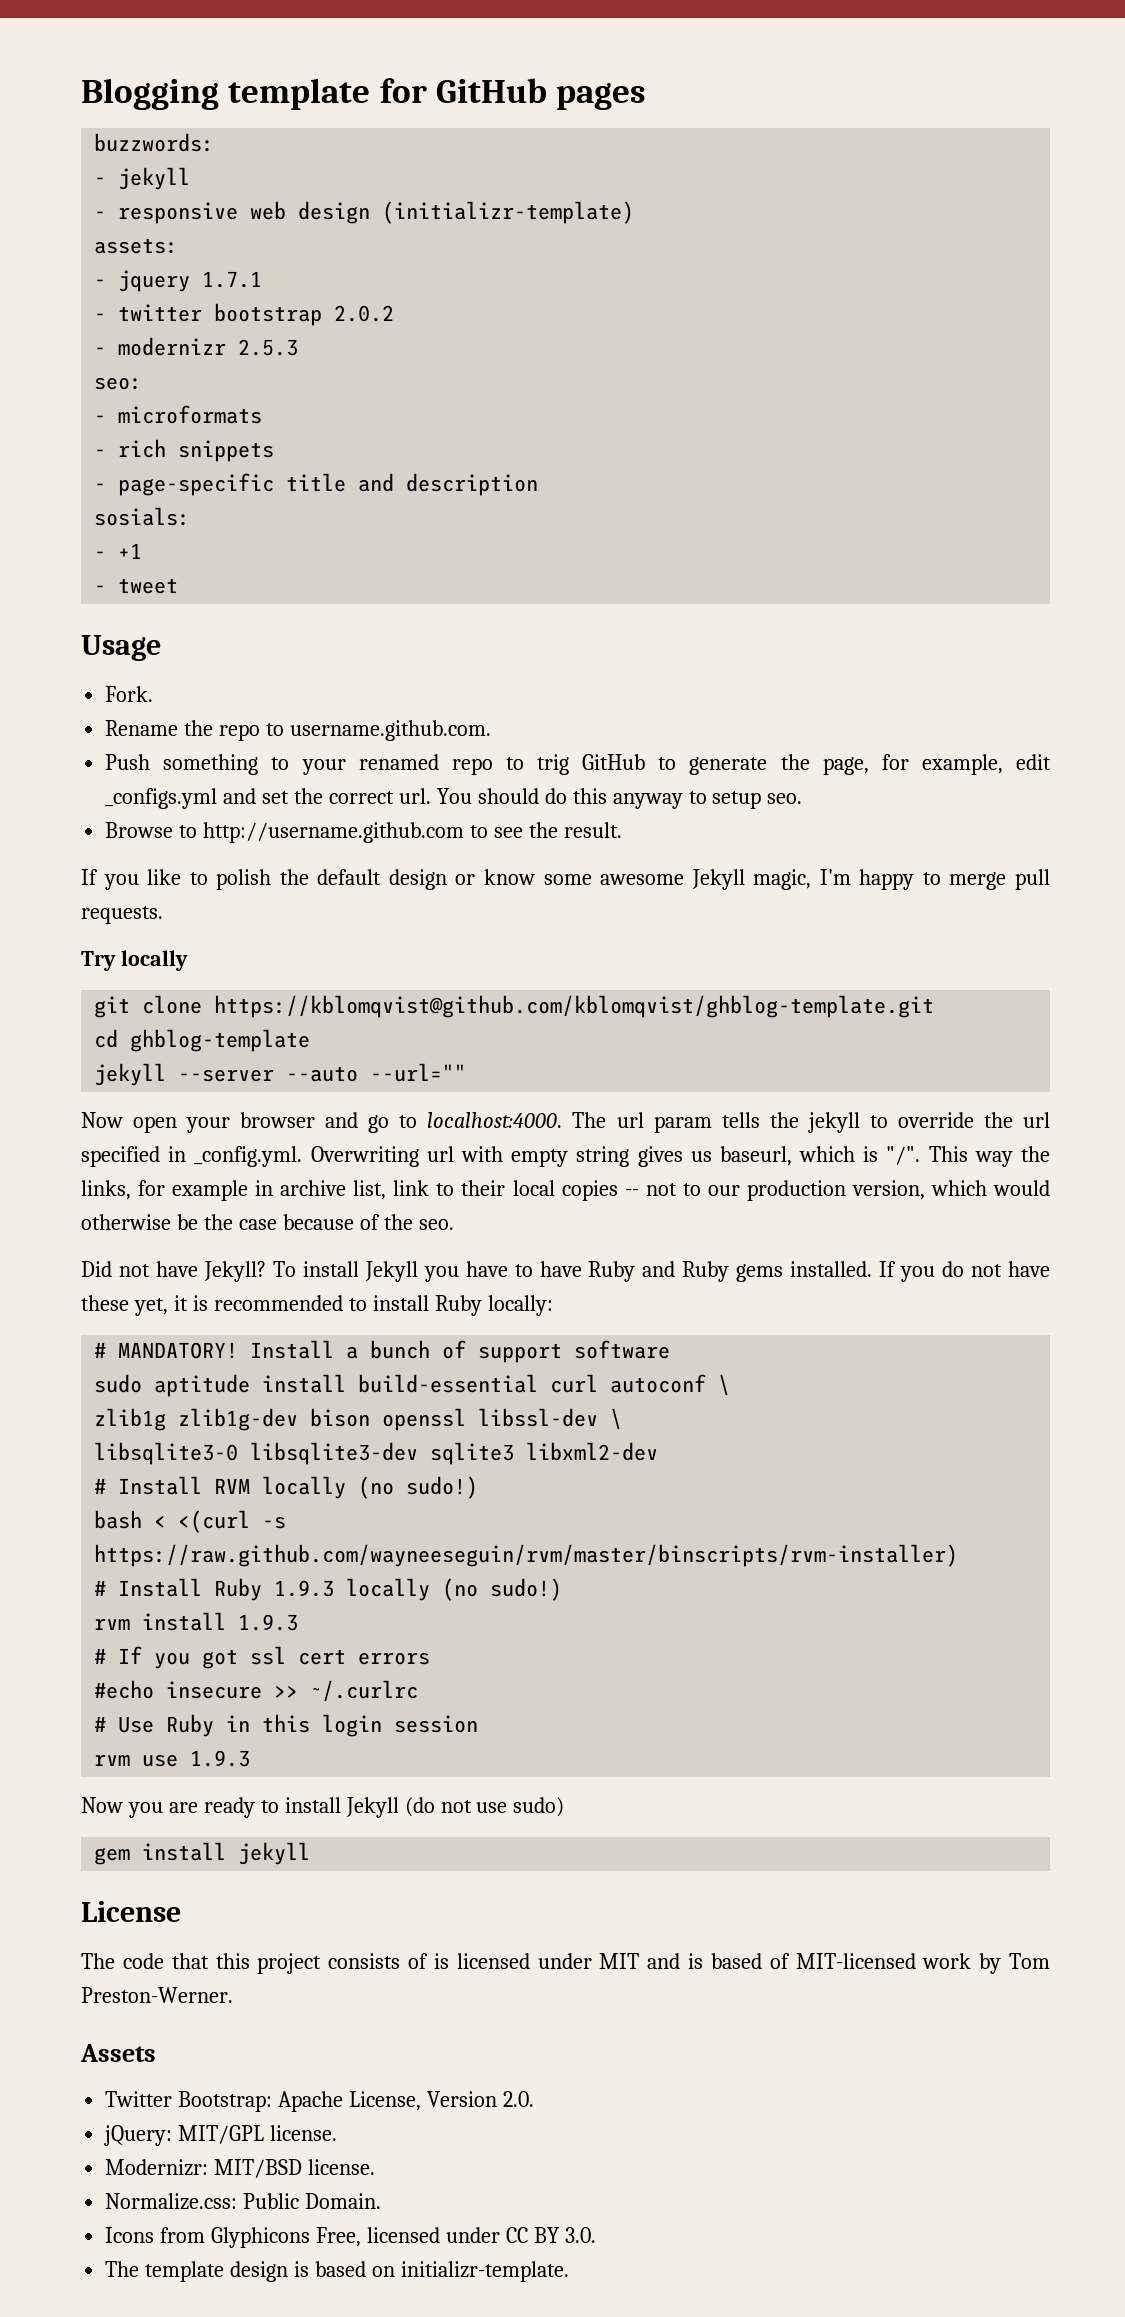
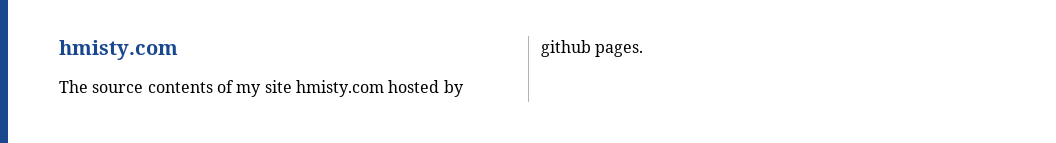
[81,78,647,110] [94,133,215,152] [94,167,191,190] [94,201,635,224] [94,238,179,254] [94,270,263,292] [94,303,395,326] [94,337,299,356] [94,377,143,390] [94,405,263,424] [94,439,275,462] [94,473,539,496] [94,507,191,526] [94,543,143,559] [94,578,179,594] [81,635,161,661] [105,686,154,702] [105,720,491,741] [105,754,1051,775] [105,788,803,809] [105,822,622,843] [81,869,1050,890] [81,906,163,924] [81,950,188,971] [94,995,935,1018] [94,1029,311,1052] [94,1063,467,1086] [81,1112,1050,1133] [81,1146,1050,1167] [81,1180,1050,1201] [81,1214,454,1230] [81,1261,1051,1282] [81,1295,553,1316] [94,1340,671,1363] [94,1374,731,1397] [94,1408,623,1431] [94,1442,659,1465] [94,1476,479,1499] [94,1510,287,1533] [94,1544,959,1567] [94,1578,563,1601] [94,1612,299,1631] [94,1646,431,1669] [94,1680,419,1702] [94,1714,479,1737] [94,1750,251,1767] [81,1797,565,1818] [94,1842,311,1865] [81,1901,181,1922] [81,1953,1051,1974] [81,1987,233,2003] [80,2044,156,2062] [105,2091,534,2112] [104,2125,338,2146] [105,2159,376,2178] [105,2193,382,2210] [105,2227,596,2248] [105,2261,569,2282] Blogging template for GitHub pages // buzzwords: // - jekyll // - responsive web design (initializr-template) // assets: // - jquery 1.7.1 // - twitter bootstrap 2.0.2 // - modernizr 2.5.3 // seo: // - microformats // - rich snippets // - page-specific title and description // sosials: // - +1 // - tweet // Usage // Fork. // Rename the repo to username.github.com. // Push something to your renamed repo to trig GitHub to generate the page, for example, edit _configs.yml and set the correct url. You should do this anyway to setup seo. // Browse to http://username.github.com to see the result. // If you like to polish the default design or know some awesome Jekyll magic, I'm happy to merge pull requests. // Try locally // git clone https://kblomqvist@github.com/kblomqvist/ghblog-template.git // cd ghblog-template // jekyll --server --auto --url="" // Now open your browser and go to localhost:4000. The url param tells the jekyll to override the url specified in _config.yml. Overwriting url with empty string gives us baseurl, which is "/". This way the links, for example in archive list, link to their local copies -- not to our production version, which would otherwise be the case because of the seo. // Did not have Jekyll? To install Jekyll you have to have Ruby and Ruby gems installed. If you do not have these yet, it is recommended to install Ruby locally: // # MANDATORY! Install a bunch of support software // sudo aptitude install build-essential curl autoconf \ // zlib1g zlib1g-dev bison openssl libssl-dev \ // libsqlite3-0 libsqlite3-dev sqlite3 libxml2-dev // # Install RVM locally (no sudo!) // bash < <(curl -s https://raw.github.com/wayneeseguin/rvm/master/binscripts/rvm-installer) // # Install Ruby 1.9.3 locally (no sudo!) // rvm install 1.9.3 // # If you got ssl cert errors // #echo insecure >> ~/.curlrc // # Use Ruby in this login session // rvm use 1.9.3 // Now you are ready to install Jekyll (do not use sudo) // gem install jekyll // License // The code that this project consists of is licensed under MIT and is based of MIT-licensed work by Tom Preston-Werner. // Assets // Twitter Bootstrap: Apache License, Version 2.0. // jQuery: MIT/GPL license. // Modernizr: MIT/BSD license. // Normalize.css: Public Domain. // Icons from Glyphicons Free, licensed under CC BY 3.0. // The template design is based on initializr-template. -> [59,40,178,60] [59,80,464,97] [541,40,644,57] hmisty.com // The source contents of my site hmisty.com hosted by github pages.

